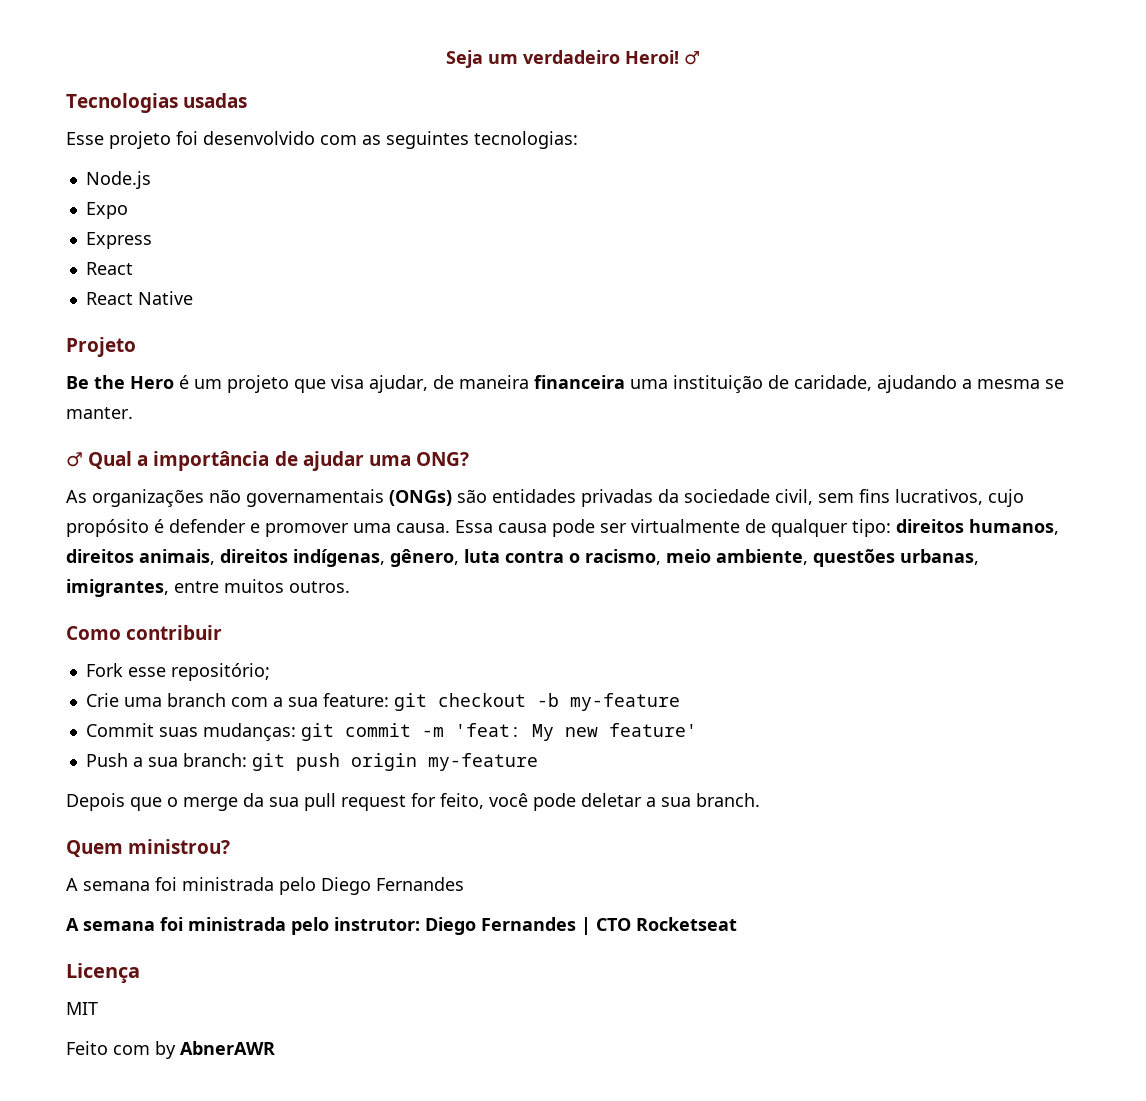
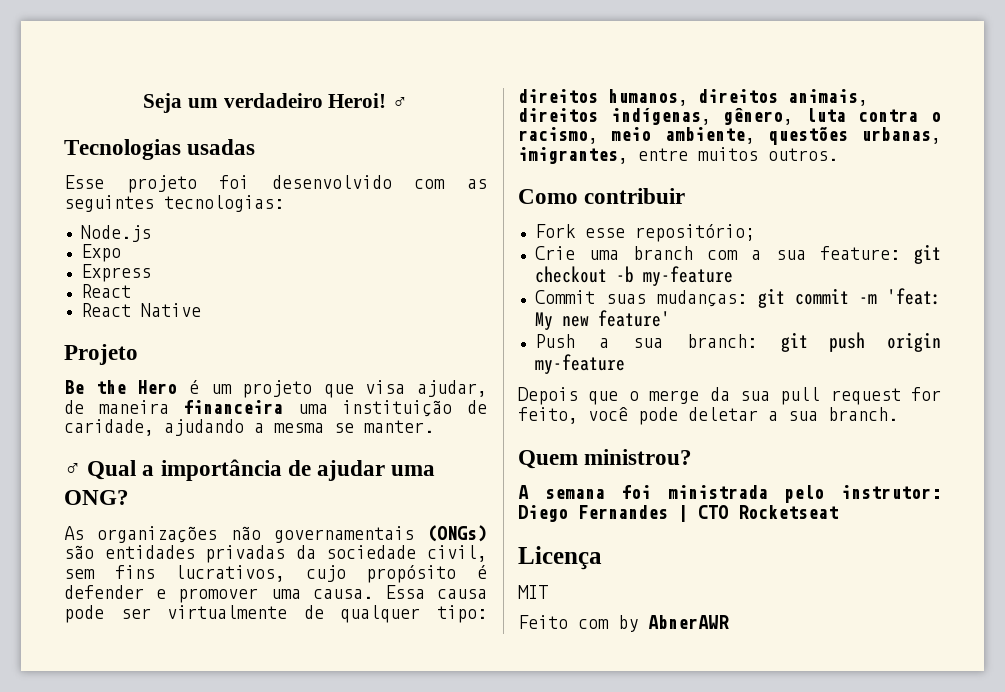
[66,877,464,895] // A semana foi ministrada pelo Diego Fernandes -> (693, 457) none

